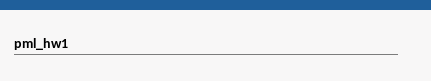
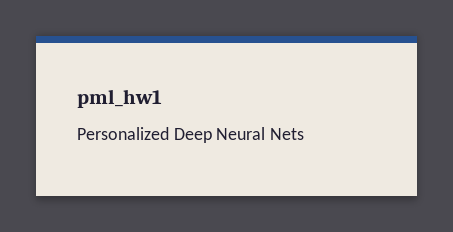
(68, 44) none -> [77,127,305,143] // Personalized Deep Neural Nets

